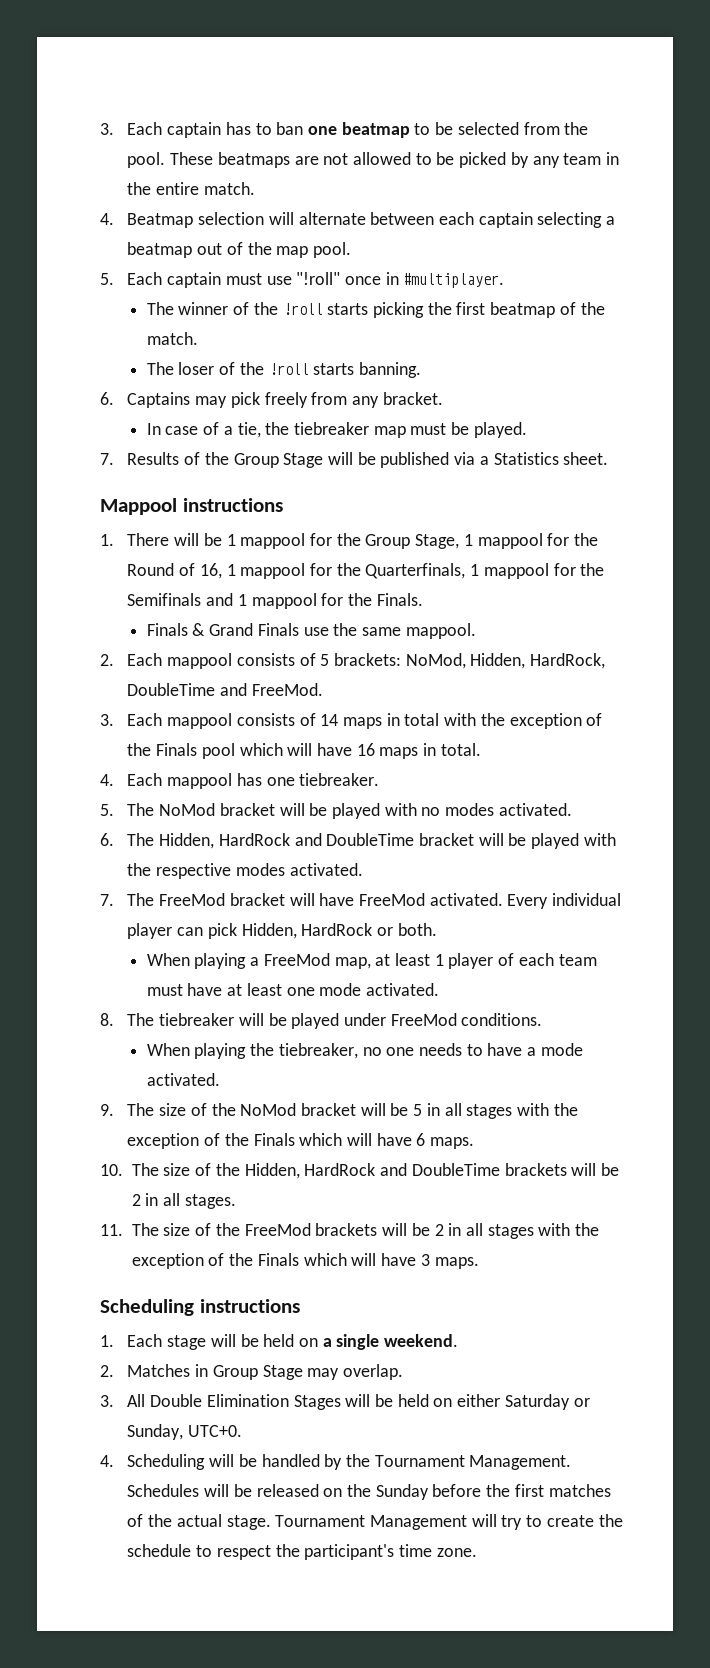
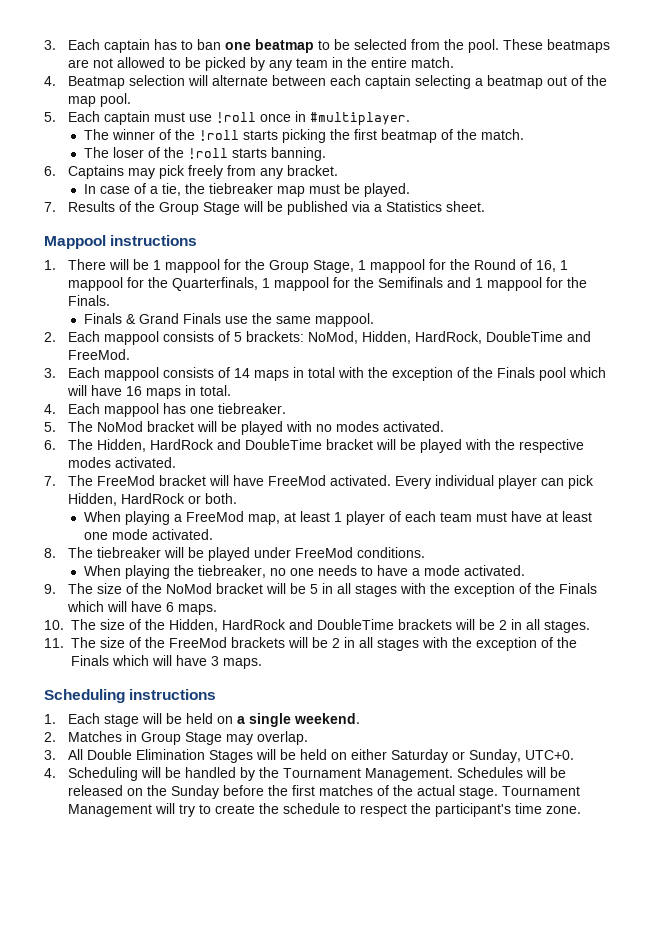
[296,272,341,285] "!roll" -> [216,112,257,123] !roll

